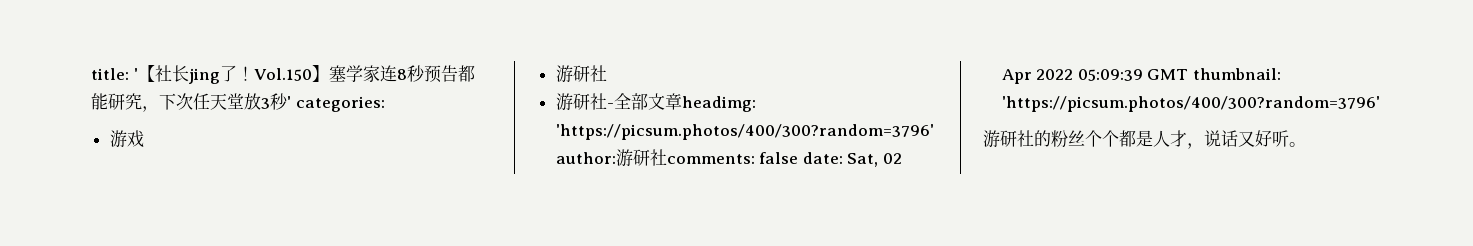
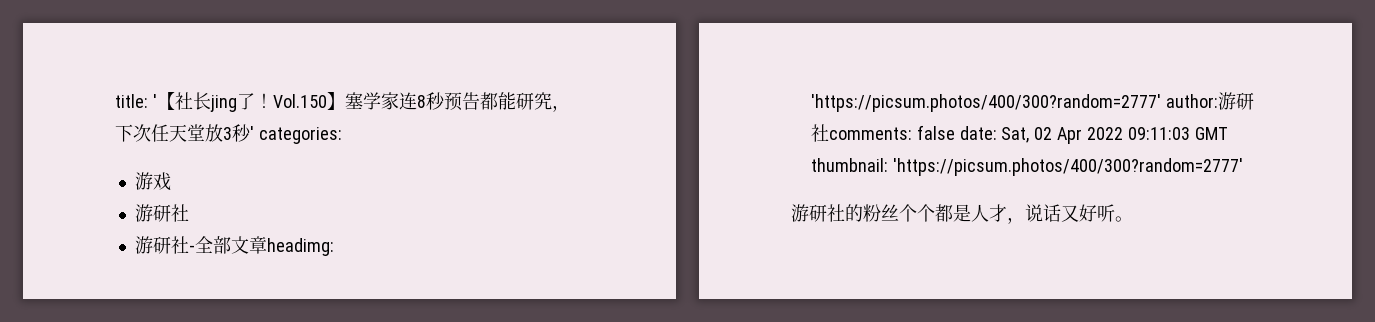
[555,124,934,140] 'https://picsum.photos/400/300?random=3796' -> [810,94,1161,112] 'https://picsum.photos/400/300?random=2777'
[1077,69,1143,81] 05:09:39 -> [1127,127,1190,140] 09:11:03
[1001,96,1380,112] 'https://picsum.photos/400/300?random=3796' -> [892,158,1243,176] 'https://picsum.photos/400/300?random=2777'

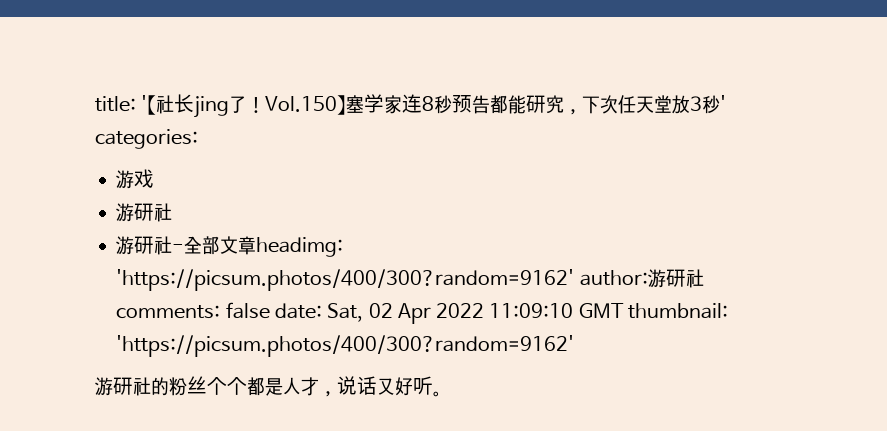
[810,94,1161,112] 'https://picsum.photos/400/300?random=2777' -> [116,269,575,291] 'https://picsum.photos/400/300?random=9162'
[1127,127,1190,140] 09:11:03 -> [489,303,574,318] 11:09:10
[892,158,1243,176] 'https://picsum.photos/400/300?random=2777' -> [116,335,575,357] 'https://picsum.photos/400/300?random=9162'

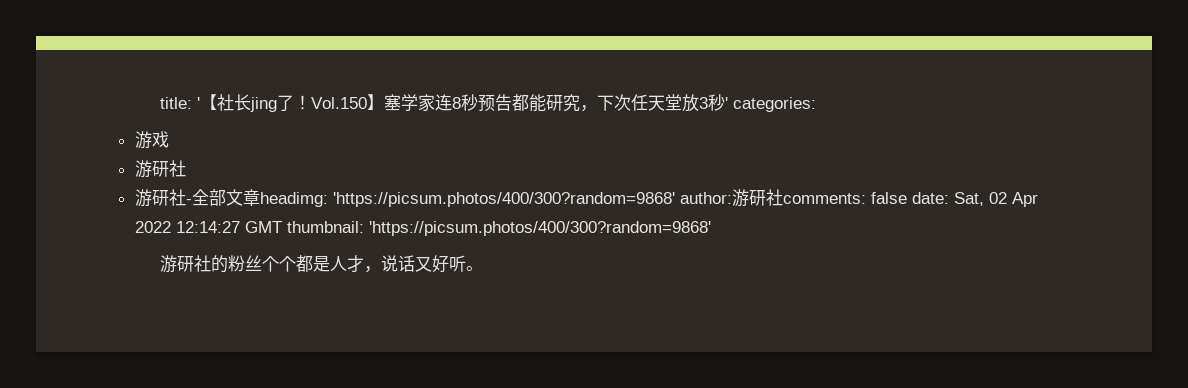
[116,269,575,291] 'https://picsum.photos/400/300?random=9162' -> [332,192,675,207] 'https://picsum.photos/400/300?random=9868'
[489,303,574,318] 11:09:10 -> [175,221,240,233] 12:14:27
[116,335,575,357] 'https://picsum.photos/400/300?random=9162' -> [368,221,711,236] 'https://picsum.photos/400/300?random=9868'

